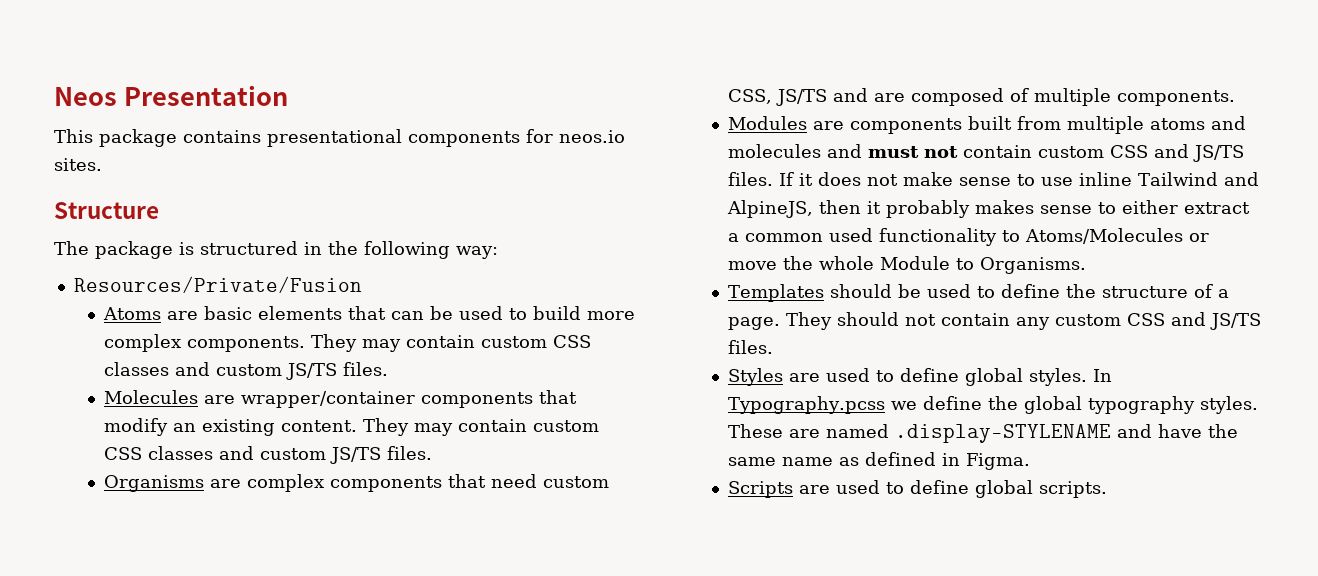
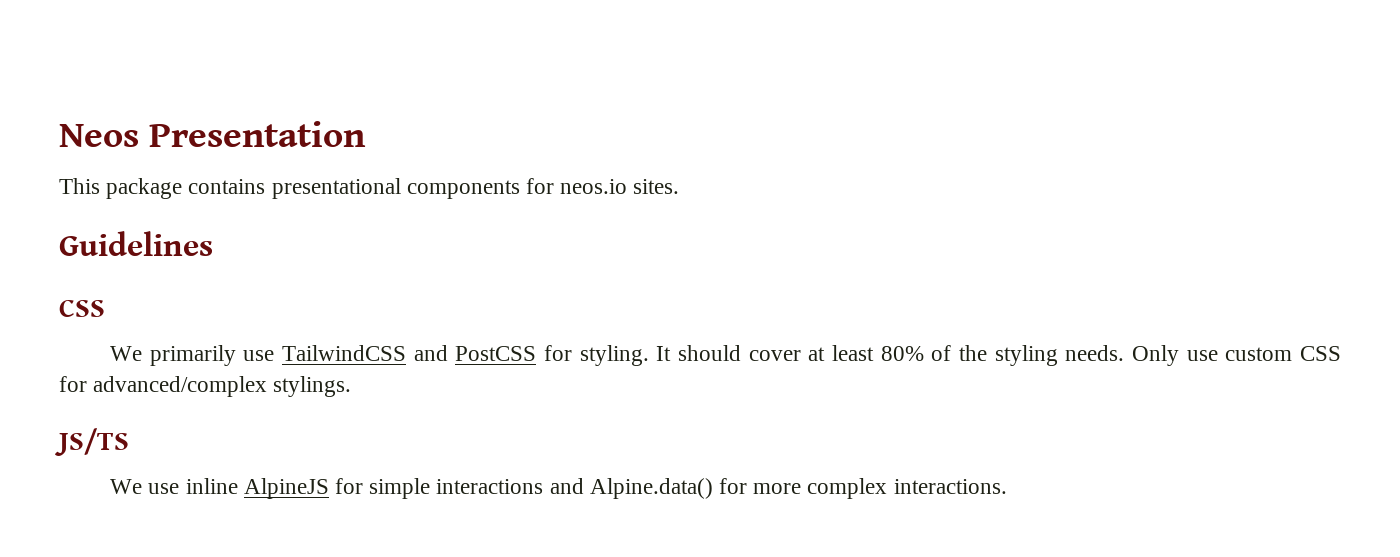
[54,202,159,219] [54,241,498,259] [73,276,362,293] [103,306,636,320] [104,334,592,352] [104,362,389,380] [104,390,578,408] [104,418,600,436] [104,446,433,464] [104,474,610,492] [728,88,1236,106] [728,116,1247,134] [728,144,1245,162] [728,172,1260,186] [727,200,1251,218] [728,228,1210,246] [728,256,1087,274] [728,284,1230,302] [728,312,1262,330] [728,340,774,354] [728,368,1113,386] [728,396,1259,414] [728,424,1239,443] [728,452,1031,470] [728,480,1108,498] Structure // The package is structured in the following way: // Resources/Private/Fusion // Atoms are basic elements that can be used to build more complex components. They may contain custom CSS classes and custom JS/TS files. // Molecules are wrapper/container components that modify an existing content. They may contain custom CSS classes and custom JS/TS files. // Organisms are complex components that need custom CSS, JS/TS and are composed of multiple components. // Modules are components built from multiple atoms and molecules and must not contain custom CSS and JS/TS files. If it does not make sense to use inline Tailwind and AlpineJS, then it probably makes sense to either extract a common used functionality to Atoms/Molecules or move the whole Module to Organisms. // Templates should be used to define the structure of a page. They should not contain any custom CSS and JS/TS files. // Styles are used to define global styles. In Typography.pcss we define the global typography styles. These are named .display-STYLENAME and have the same name as defined in Figma. // Scripts are used to define global scripts. -> [59,231,213,256] [59,299,105,317] [110,345,1341,366] [59,376,352,397] [55,428,129,456] [110,478,1007,499] Guidelines // CSS // We primarily use TailwindCSS and PostCSS for styling. It should cover at least 80% of the styling needs. Only use custom CSS for advanced/complex stylings. // JS/TS // We use inline AlpineJS for simple interactions and Alpine.data() for more complex interactions.

